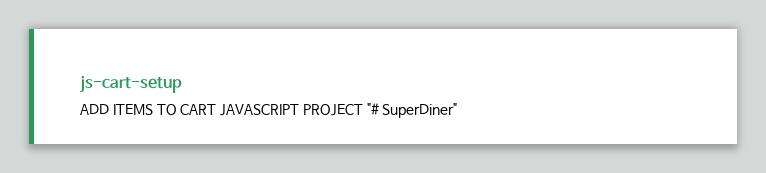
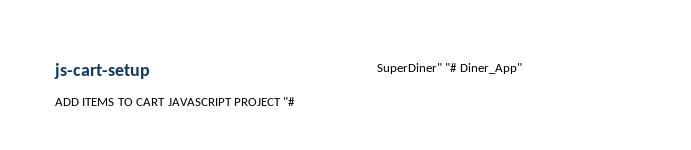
(458, 110) none -> [445,63,522,74] "# Diner_App"

